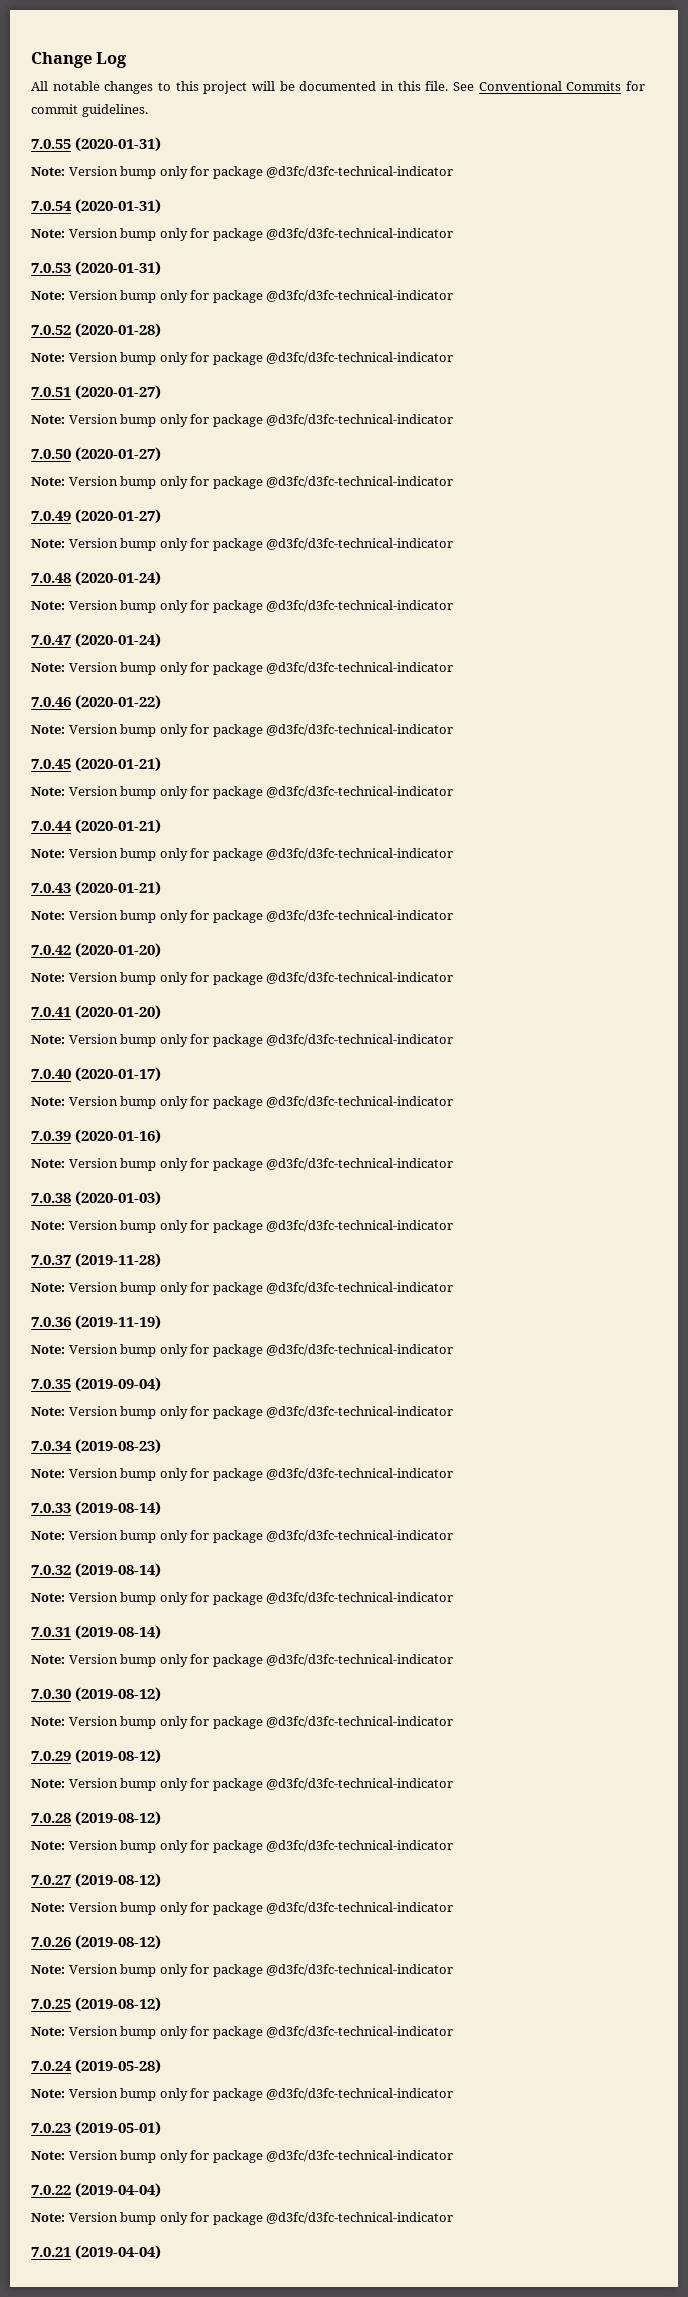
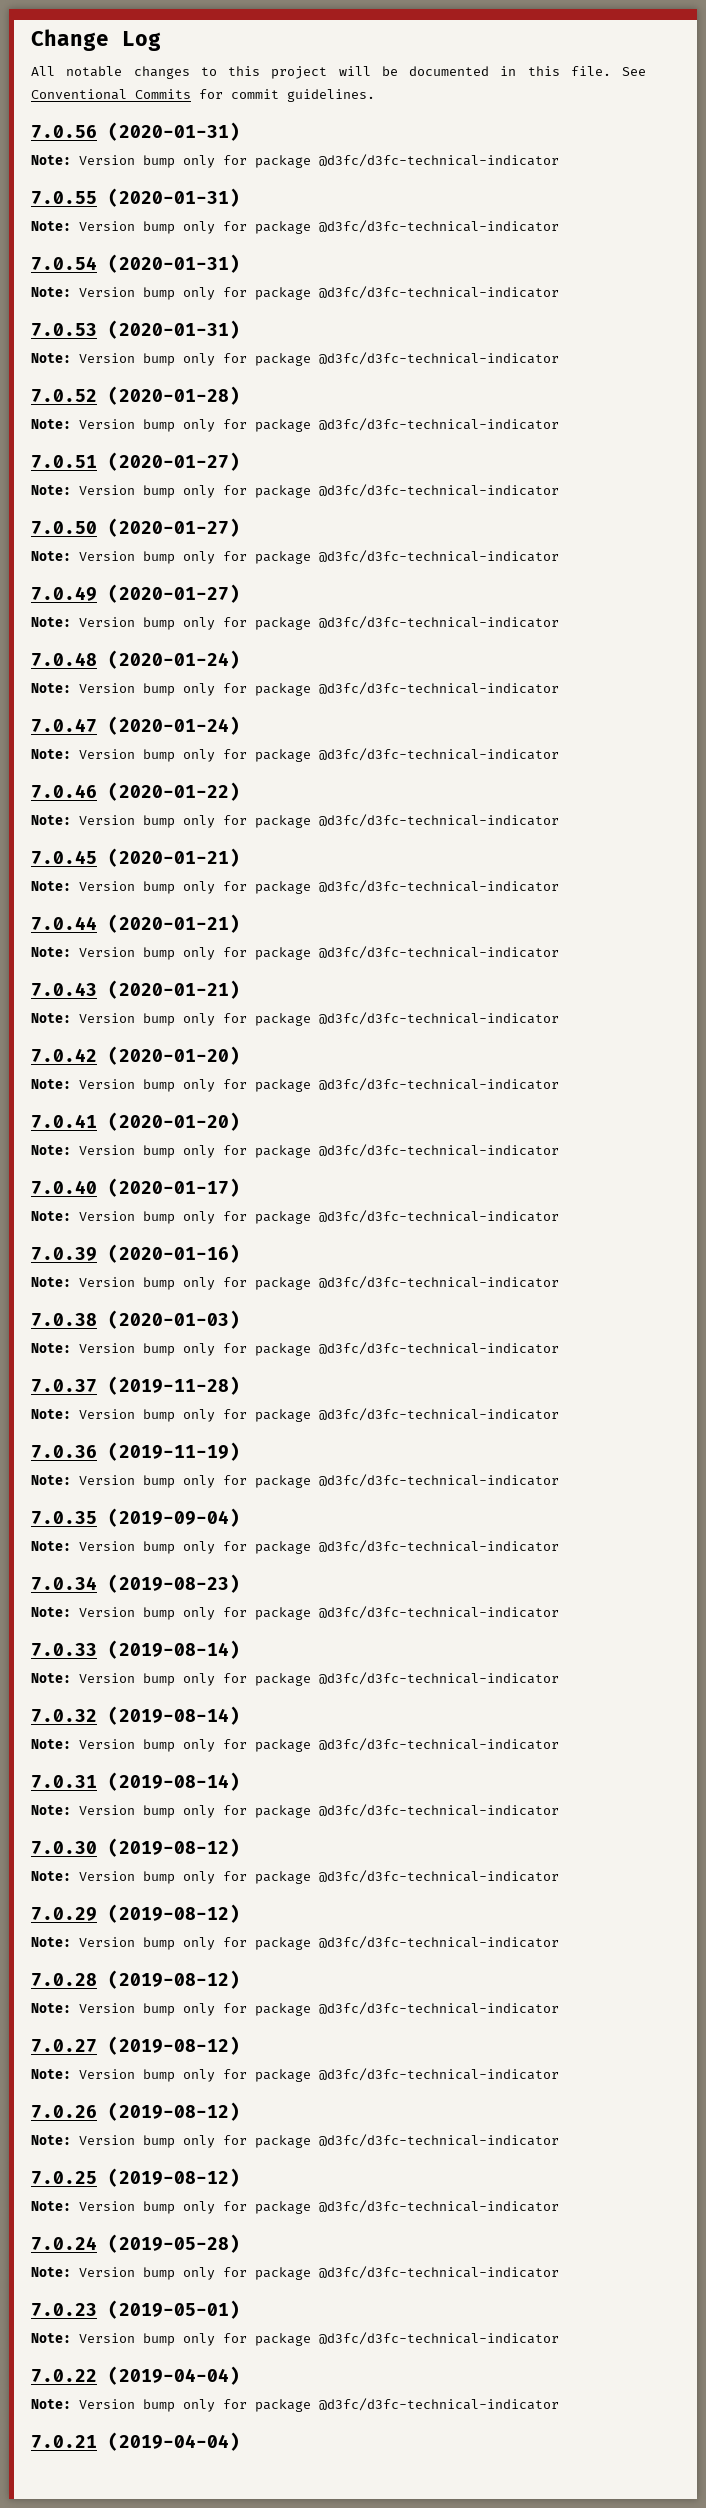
(148, 110) none -> [31,122,240,141] [31,154,559,168] // 7.0.56 (2020-01-31) // Note: Version bump only for package @d3fc/d3fc-technical-indicator

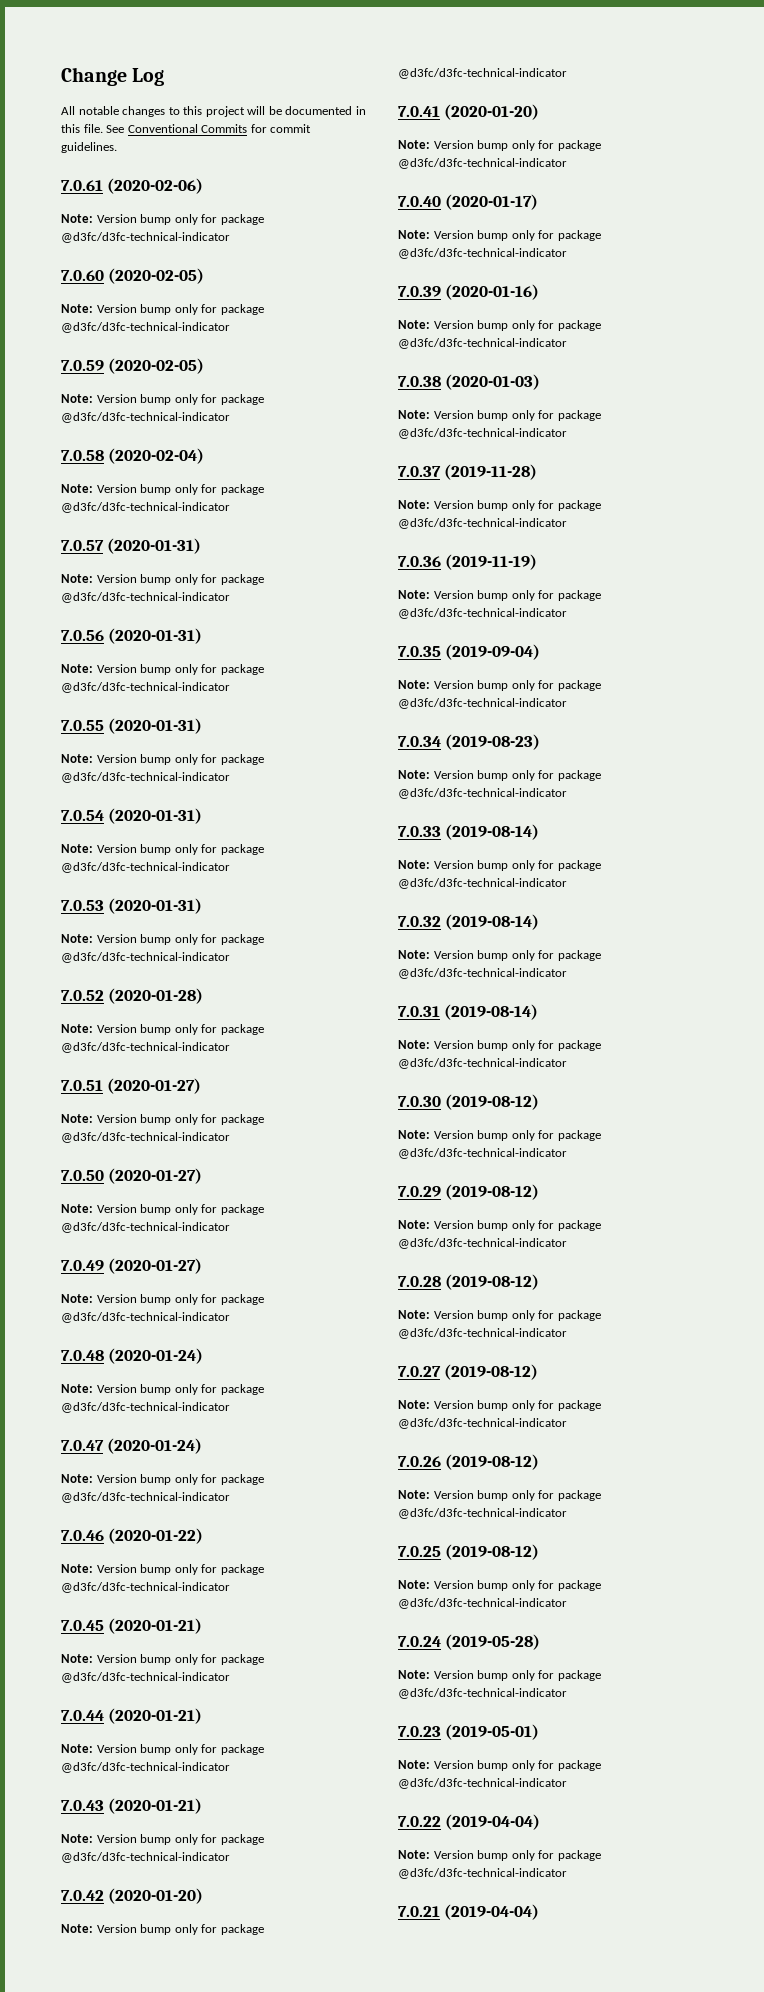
(375, 95) none -> [61,178,204,194] [61,214,264,225] [61,232,230,243] [61,268,205,284] [61,304,264,315] [61,322,230,333] [61,358,205,374] [61,394,264,405] [61,412,230,423] [61,448,205,464] [61,484,264,495] [61,502,230,513] [61,538,202,554] [61,574,264,585] [61,592,230,603] // 7.0.61 (2020-02-06) // Note: Version bump only for package @d3fc/d3fc-technical-indicator // 7.0.60 (2020-02-05) // Note: Version bump only for package @d3fc/d3fc-technical-indicator // 7.0.59 (2020-02-05) // Note: Version bump only for package @d3fc/d3fc-technical-indicator // 7.0.58 (2020-02-04) // Note: Version bump only for package @d3fc/d3fc-technical-indicator // 7.0.57 (2020-01-31) // Note: Version bump only for package @d3fc/d3fc-technical-indicator

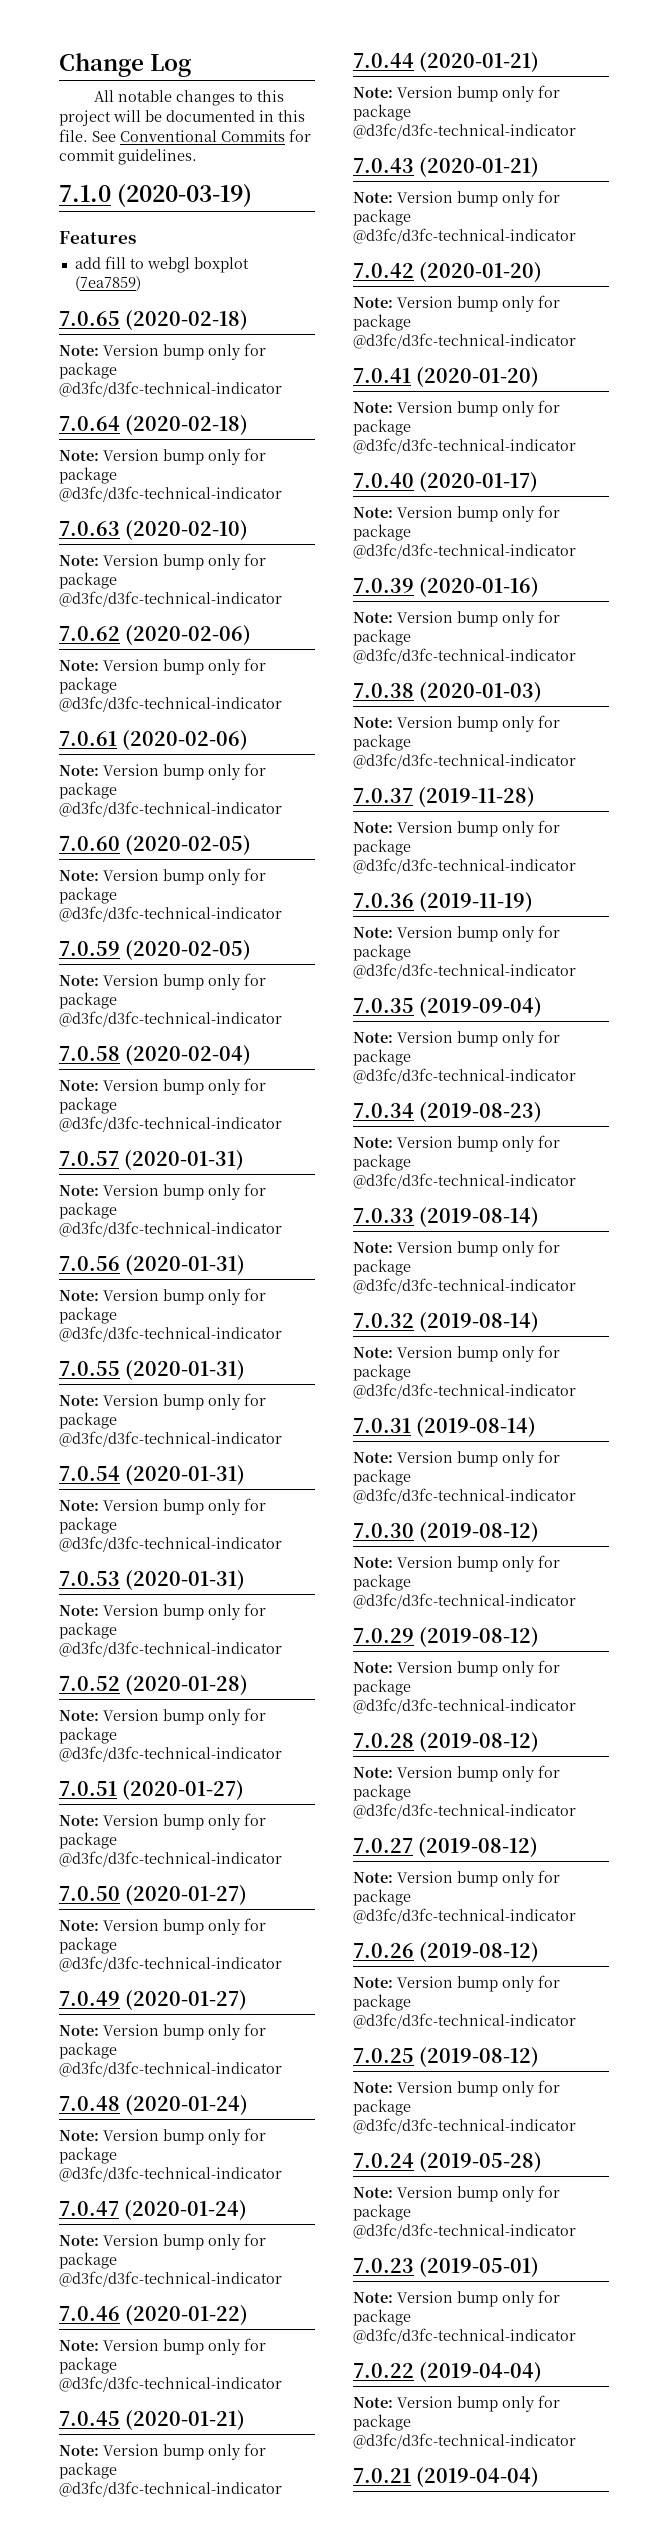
(117, 147) none -> [59,183,253,207] [59,231,136,244] [74,256,249,273] [74,276,141,291] [59,310,249,330] [59,343,266,360] [59,362,117,379] [59,381,282,397] [59,415,249,435] [59,448,266,465] [59,467,117,484] [59,486,282,502] [59,520,249,540] [59,553,266,570] [59,572,117,589] [59,591,282,607] [59,625,252,645] [59,658,266,675] [59,677,117,694] [59,696,282,712] // 7.1.0 (2020-03-19) // Features // add fill to webgl boxplot (7ea7859) // 7.0.65 (2020-02-18) // Note: Version bump only for package @d3fc/d3fc-technical-indicator // 7.0.64 (2020-02-18) // Note: Version bump only for package @d3fc/d3fc-technical-indicator // 7.0.63 (2020-02-10) // Note: Version bump only for package @d3fc/d3fc-technical-indicator // 7.0.62 (2020-02-06) // Note: Version bump only for package @d3fc/d3fc-technical-indicator

